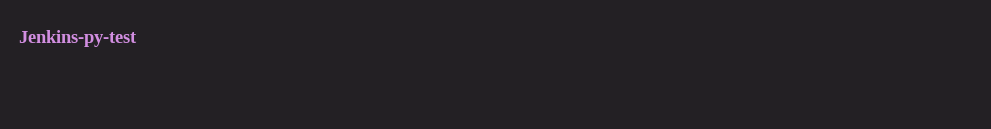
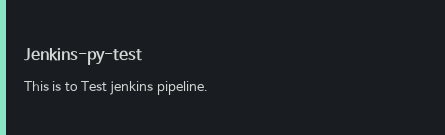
(137, 38) none -> [24,81,208,95] // This is to Test jenkins pipeline.

